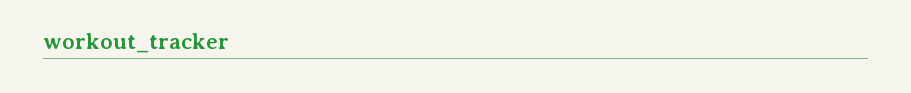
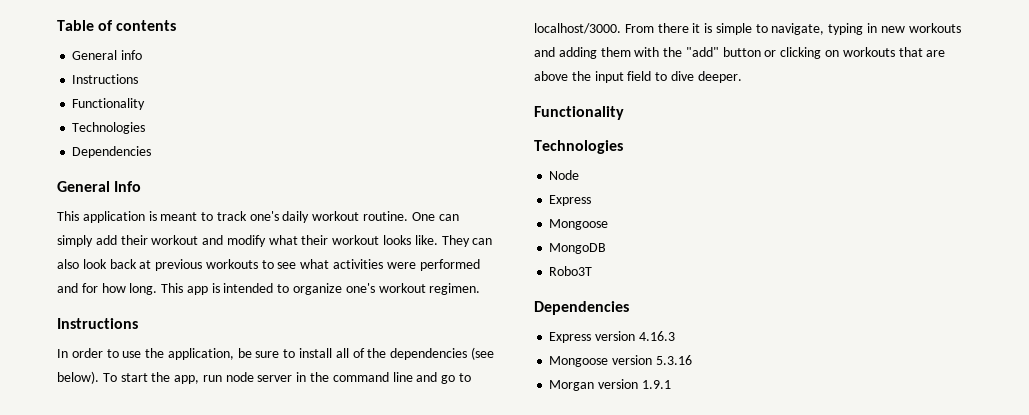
[43,33,229,53] workout_tracker -> [57,20,177,31] [72,50,143,60] [72,74,139,84] [72,98,146,110] [72,122,146,134] [72,146,152,158] [57,181,142,192] [57,211,459,223] [57,235,493,247] [57,259,480,271] [57,283,481,295] [57,318,138,329] [57,347,494,360] [57,371,471,384] [534,23,961,35] [534,47,946,59] [534,71,742,83] [534,106,624,120] [534,140,623,154] [549,170,580,180] [549,195,592,206] [549,219,609,230] [549,243,607,254] [549,266,593,276] [534,301,629,315] [549,331,675,343] [549,355,692,367] [549,379,671,391] Table of contents // General info // Instructions // Functionality // Technologies // Dependencies // General Info // This application is meant to track one's daily workout routine. One can simply add their workout and modify what their workout looks like. They can also look back at previous workouts to see what activities were performed and for how long. This app is intended to organize one's workout regimen. // Instructions // In order to use the application, be sure to install all of the dependencies (see below). To start the app, run node server in the command line and go to localhost/3000. From there it is simple to navigate, typing in new workouts and adding them with the "add" button or clicking on workouts that are above the input field to dive deeper. // Functionality // Technologies // Node // Express // Mongoose // MongoDB // Robo3T // Dependencies // Express version 4.16.3 // Mongoose version 5.3.16 // Morgan version 1.9.1

